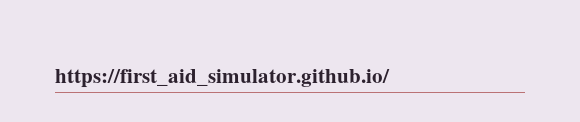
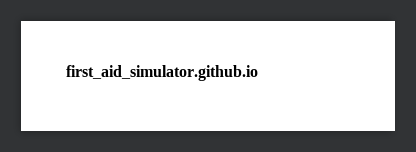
[55,69,390,88] https://first_aid_simulator.github.io/ -> [66,65,258,81] first_aid_simulator.github.io

